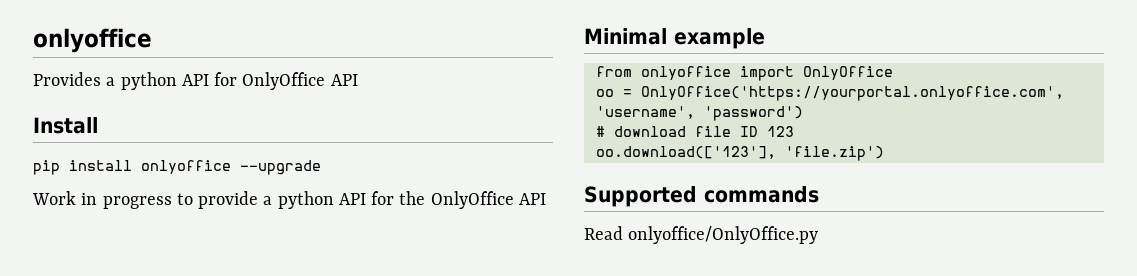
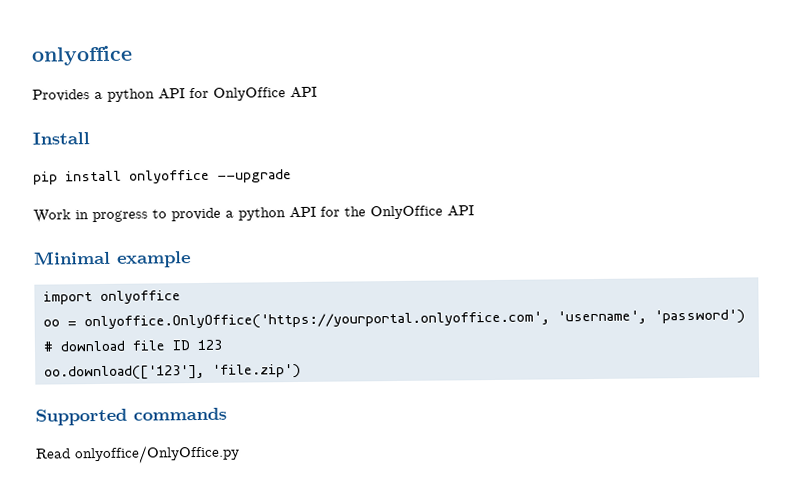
[595,66,893,81] from onlyoffice import OnlyOffice -> [42,290,181,305] import onlyoffice
[640,86,1064,101] OnlyOffice('https://yourportal.onlyoffice.com', -> [83,311,550,331] onlyoffice.OnlyOffice('https://yourportal.onlyoffice.com',

